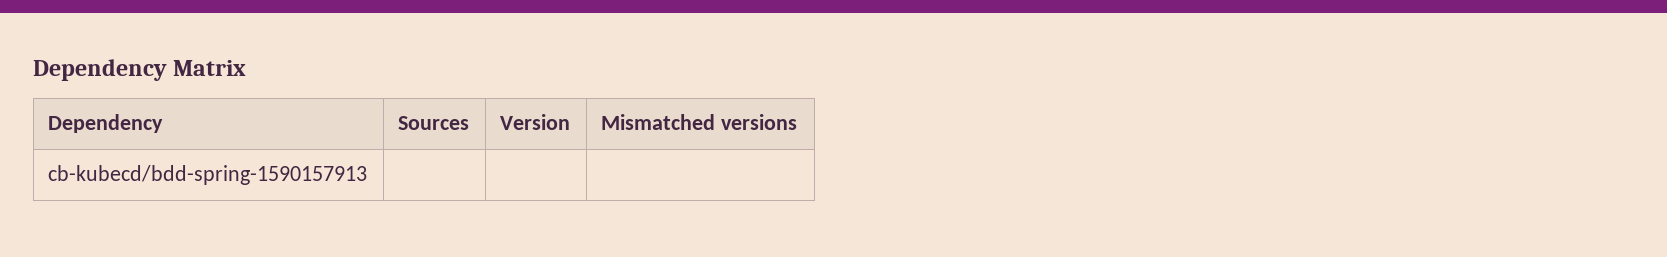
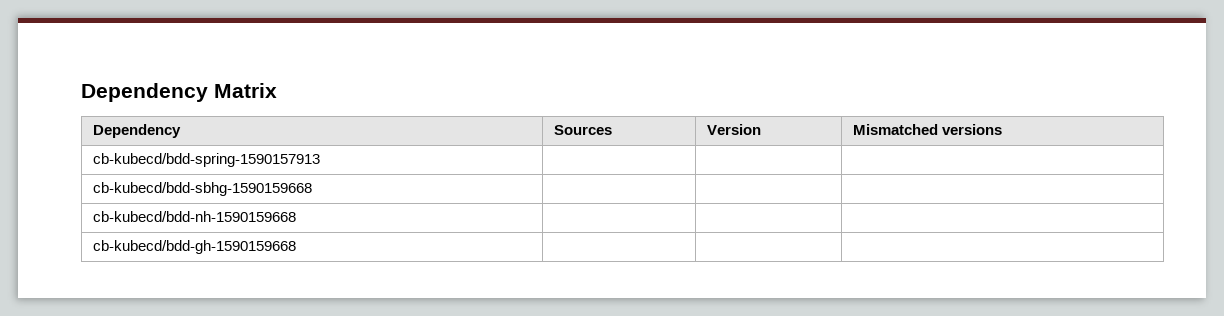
(368, 175) none -> [93,182,313,196] [93,211,297,222] [93,240,297,254] // cb-kubecd/bdd-sbhg-1590159668 | | | // cb-kubecd/bdd-nh-1590159668 | | | // cb-kubecd/bdd-gh-1590159668 | | |

